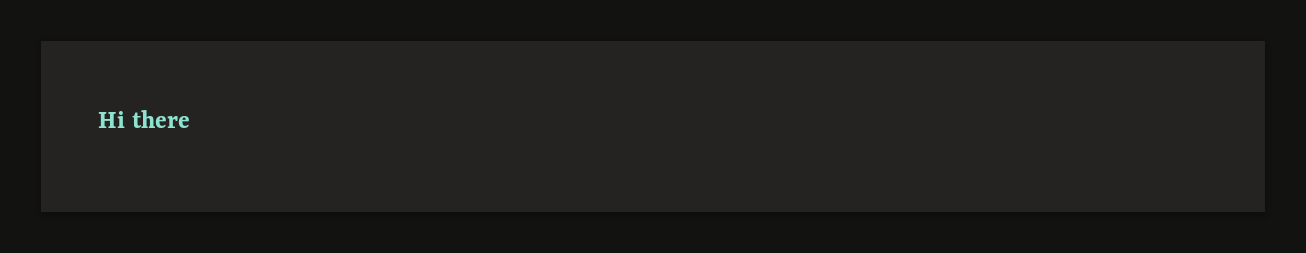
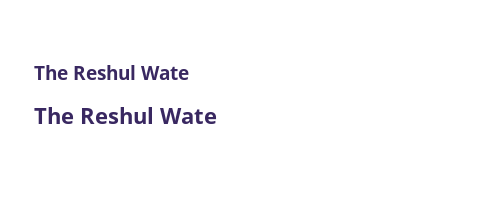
[98,110,191,128] Hi there -> [34,65,190,80] [34,107,217,124] The Reshul Wate // The Reshul Wate

